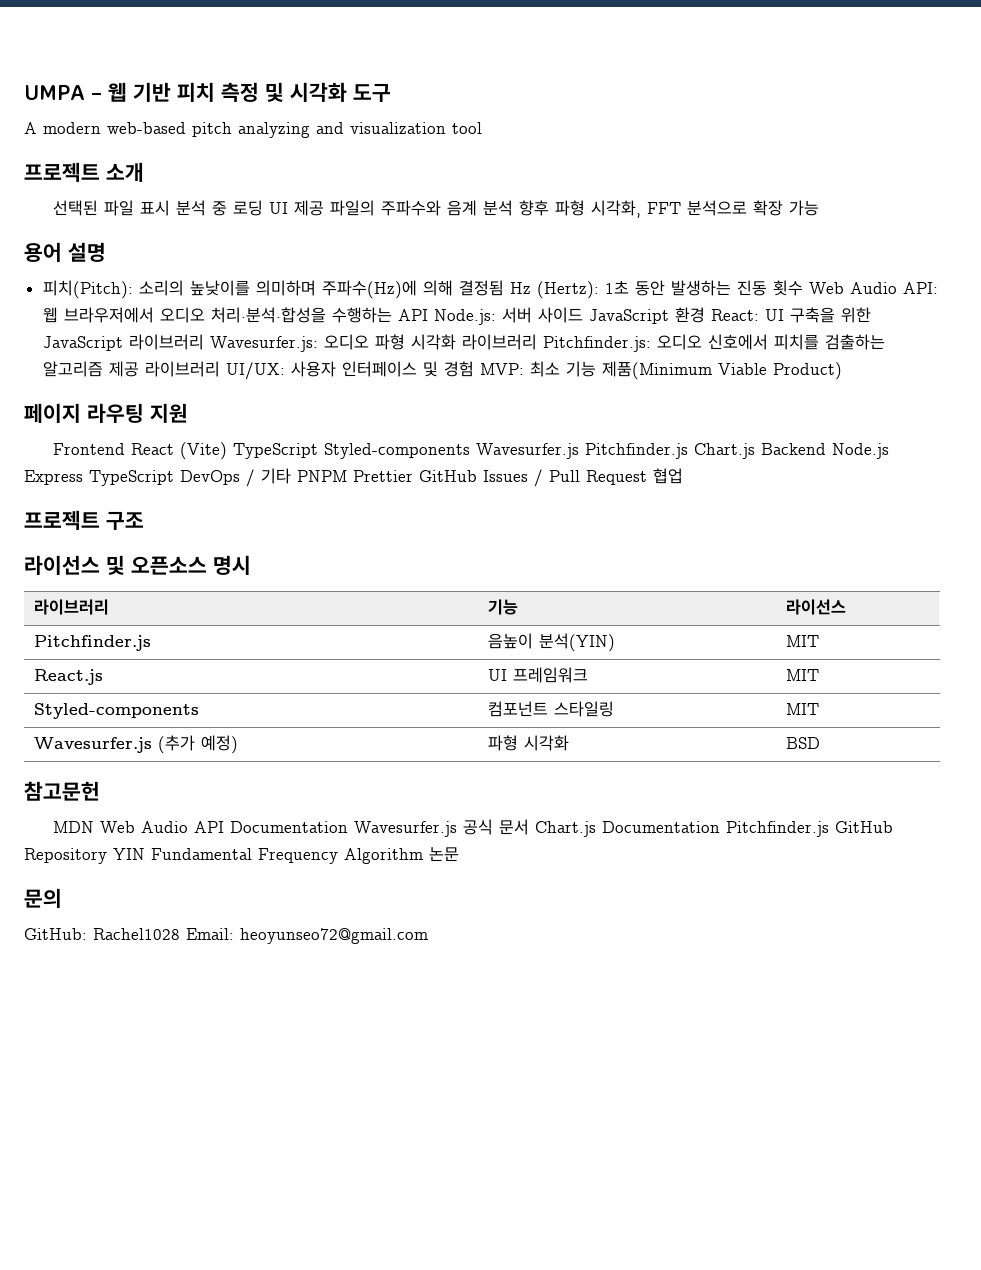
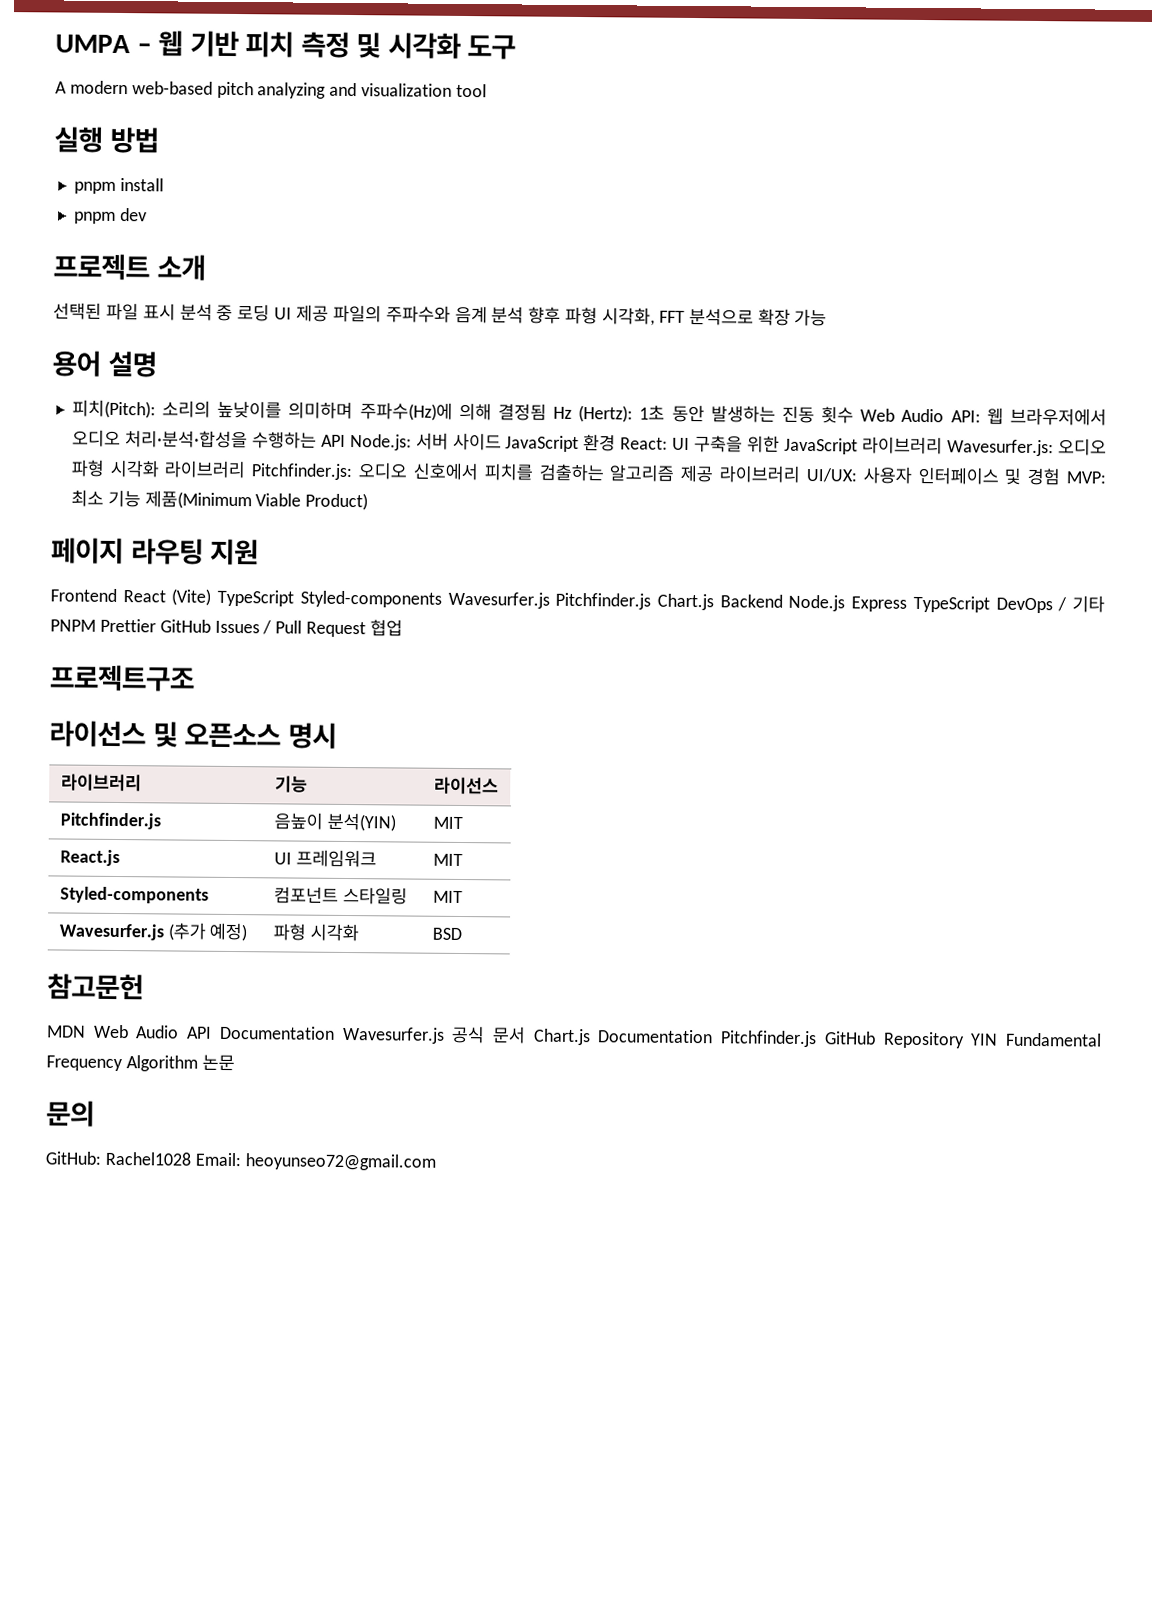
(482, 128) none -> [54,126,159,154] [73,177,164,194] [73,207,147,224] // 실행 방법 // pnpm install // pnpm dev
[24,510,144,530] 프로젝트 구조 -> [50,664,195,692] 프로젝트구조

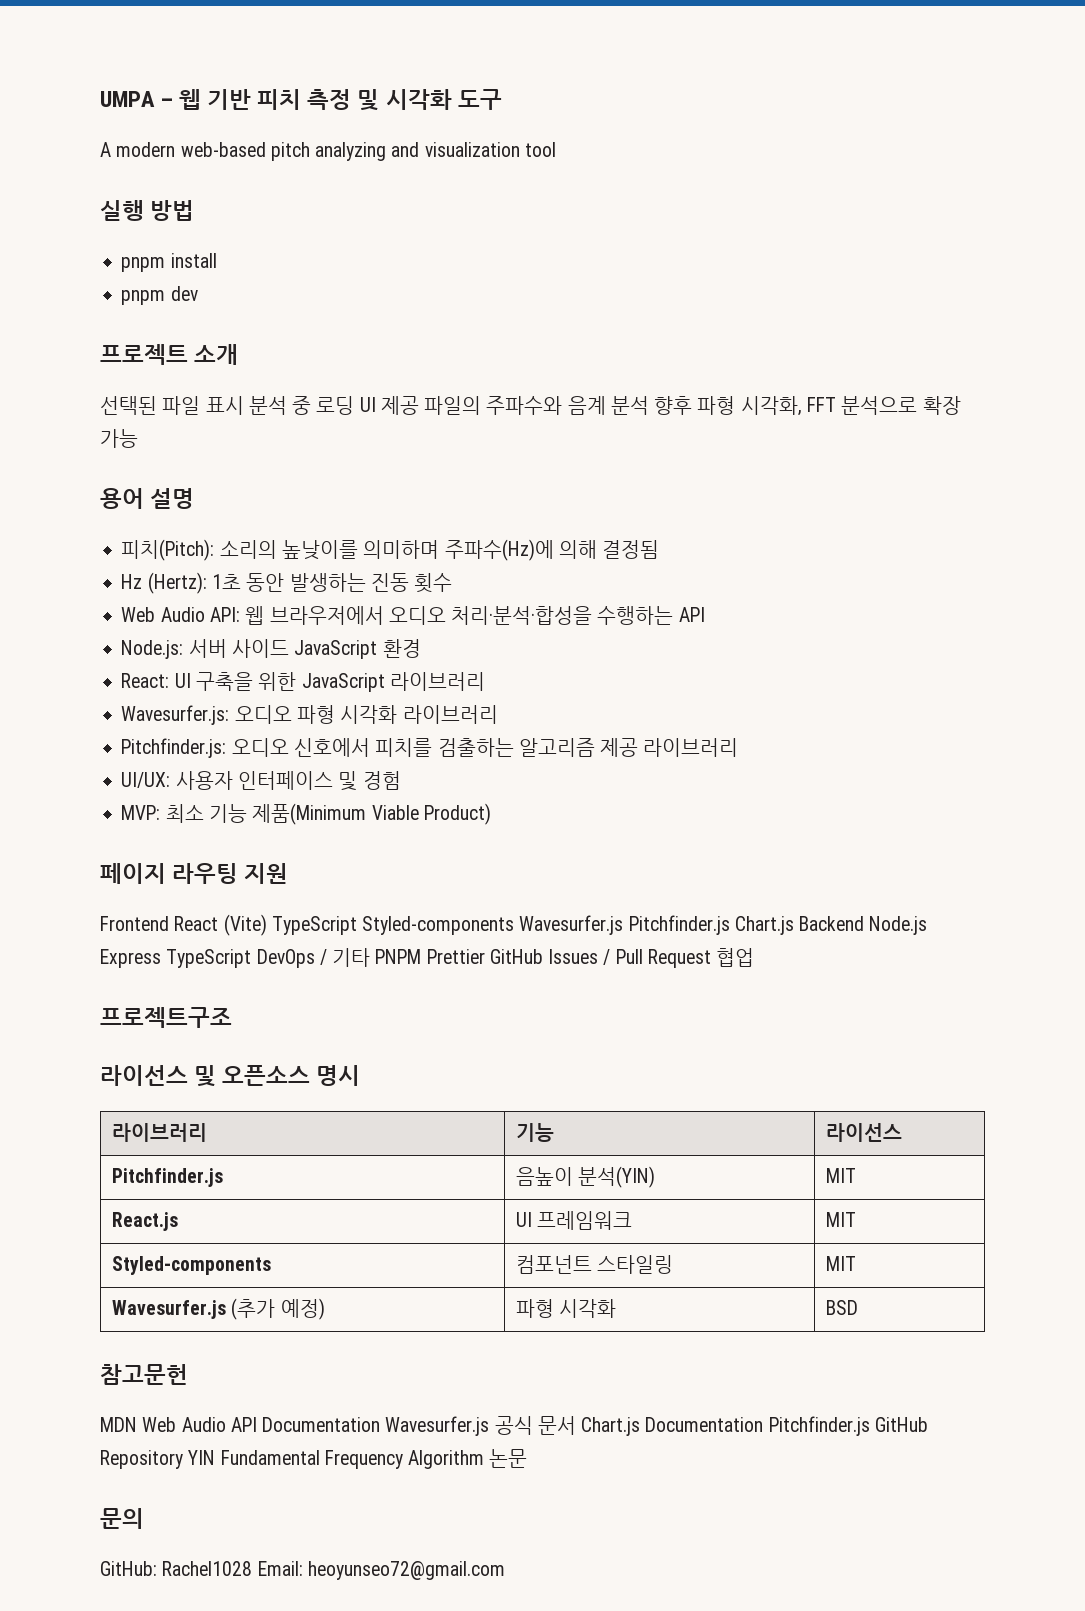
(547, 412) none -> (660, 549) //
(855, 415) none -> (453, 583) //
(346, 440) none -> (705, 614) //
(617, 443) none -> (421, 648) //
(944, 445) none -> (485, 681) //
(247, 469) none -> (498, 714) //
(802, 474) none -> (739, 747) //
(1061, 476) none -> (401, 780) //

